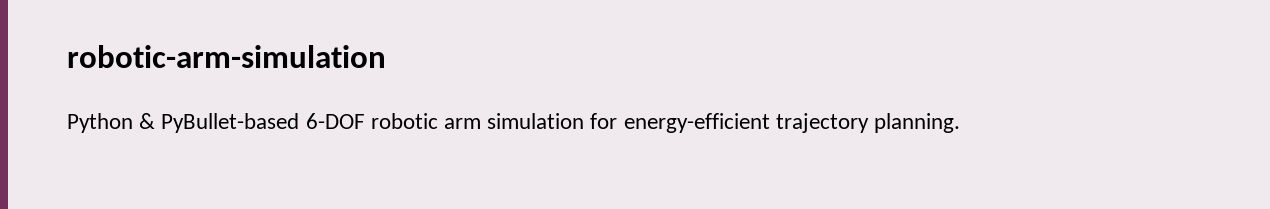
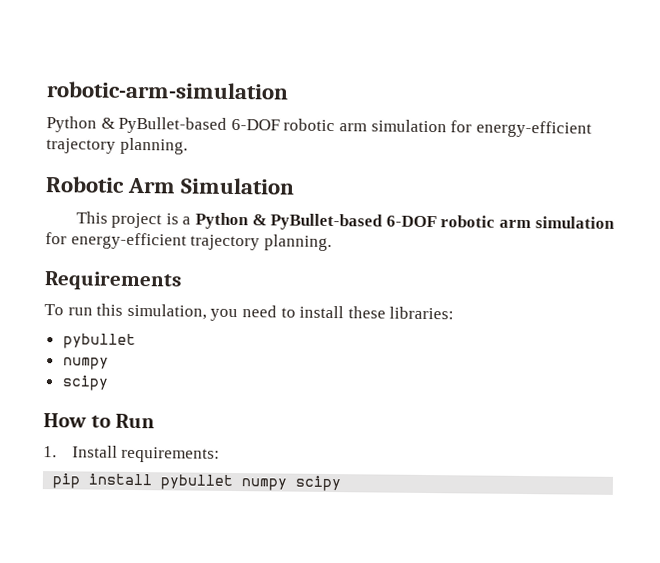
(961, 123) none -> [45,176,296,195] [75,211,615,231] [45,232,332,252] [44,271,182,291] [44,303,455,322] [62,333,136,349] [62,357,109,370] [61,375,109,391] [43,413,156,429] [43,445,221,463] [52,473,342,492] // Robotic Arm Simulation // This project is a Python & PyBullet-based 6-DOF robotic arm simulation for energy-efficient trajectory planning. // Requirements // To run this simulation, you need to install these libraries: // pybullet // numpy // scipy // How to Run // 1. Install requirements: // pip install pybullet numpy scipy

